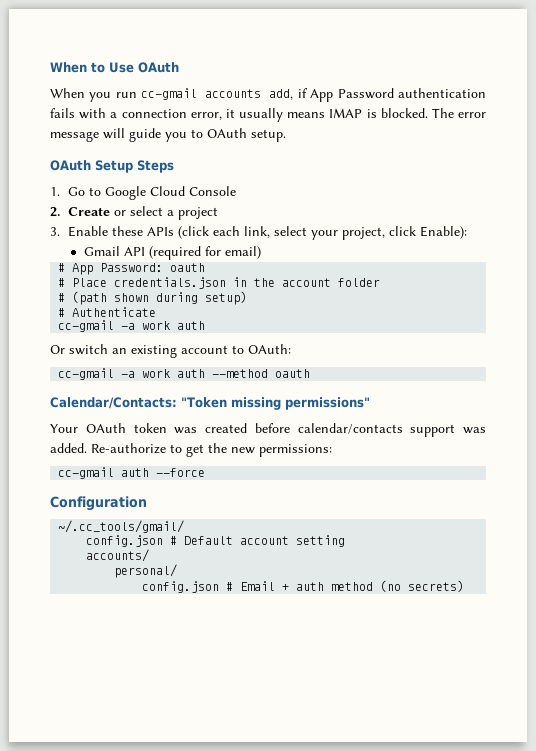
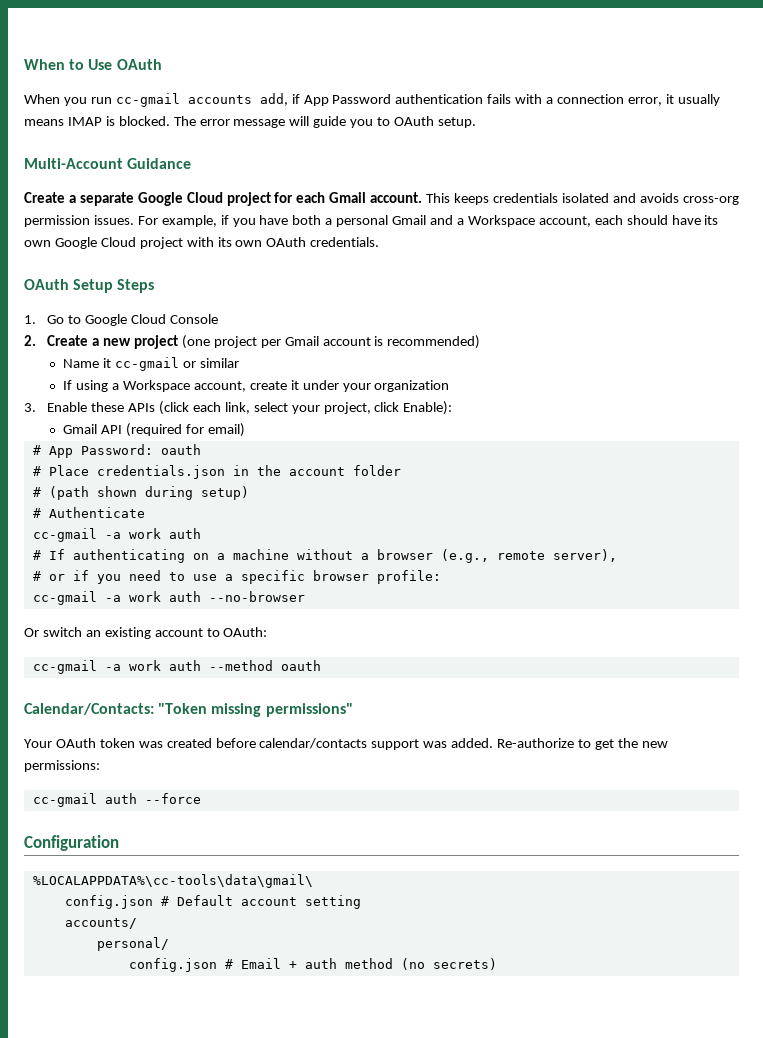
(286, 135) none -> [24,158,192,169] [24,192,739,206] [24,215,719,227] [24,237,380,249] // Multi-Account Guidance // Create a separate Google Cloud project for each Gmail account. This keeps credentials isolated and avoids cross-org permission issues. For example, if you have both a personal Gmail and a Workspace account, each should have its own Google Cloud project with its own OAuth credentials.
[114,206,219,220] or select a project -> [92,335,481,349] [63,357,239,371] [63,380,450,392] a new project (one project per Gmail account is recommended) // Name it cc-gmail or similar // If using a Workspace account, create it under your organization
(206, 325) none -> [32,549,617,563] [32,570,441,584] [32,591,305,605] // # If authenticating on a machine without a browser (e.g., remote server), // # or if you need to use a specific browser profile: // cc-gmail -a work auth --no-browser
[58,520,185,533] ~/.cc_tools/gmail/ -> [32,874,313,888] %LOCALAPPDATA%\cc-tools\data\gmail\

